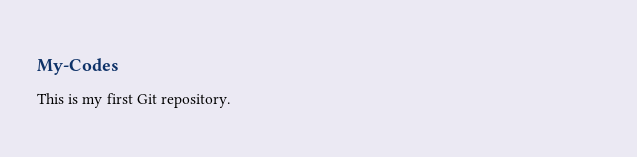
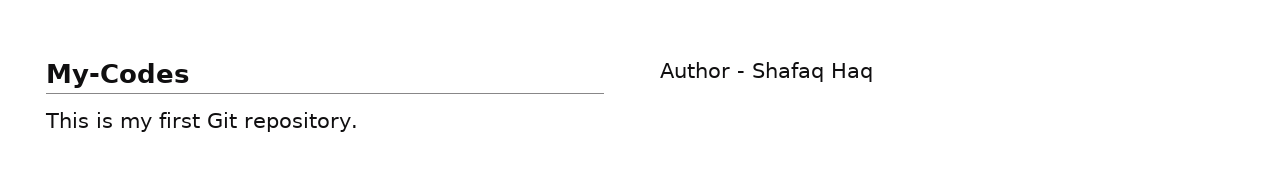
(230, 101) none -> [660,62,873,82] // Author - Shafaq Haq

